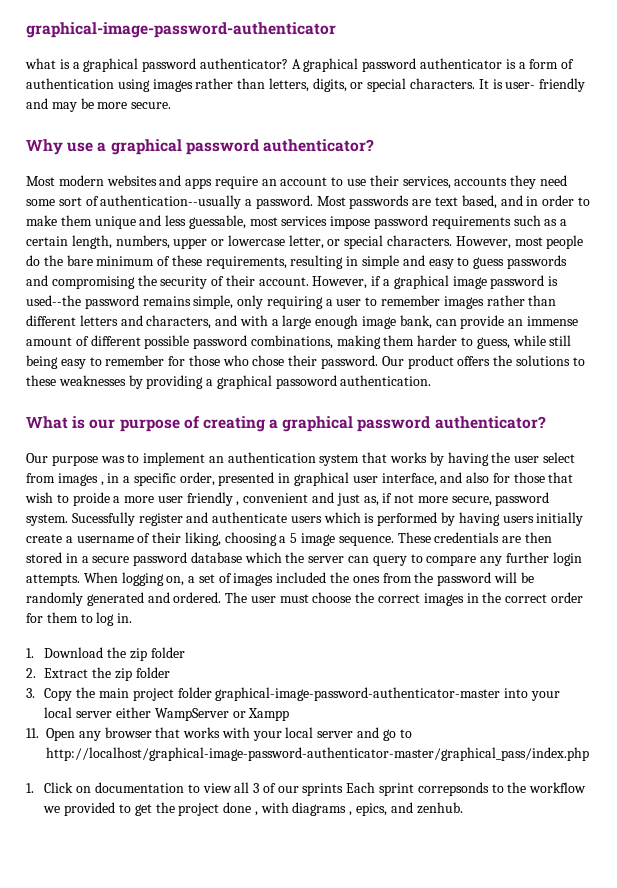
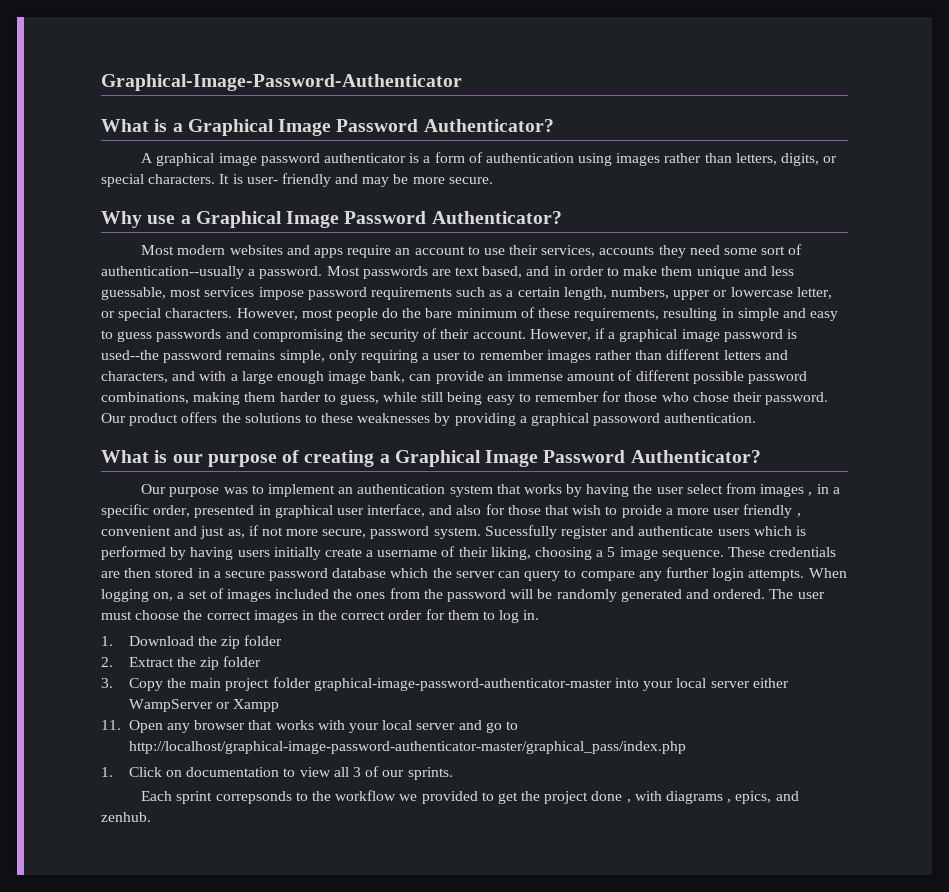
[26,22,336,38] [25,58,288,72] graphical-image-password-authenticator // what is a graphical password authenticator? -> [101,74,462,91] [101,119,554,136] Graphical-Image-Password-Authenticator // What is a Graphical Image Password Authenticator? //
(359, 65) none -> [218,153,257,166] image
[110,139,374,155] graphical password authenticator? -> [195,211,562,228] Graphical Image Password Authenticator?
[282,416,546,432] graphical password authenticator? -> [394,450,761,467] Graphical Image Password Authenticator?
[302,783,344,796] sprints -> [407,767,453,780] sprints. //

